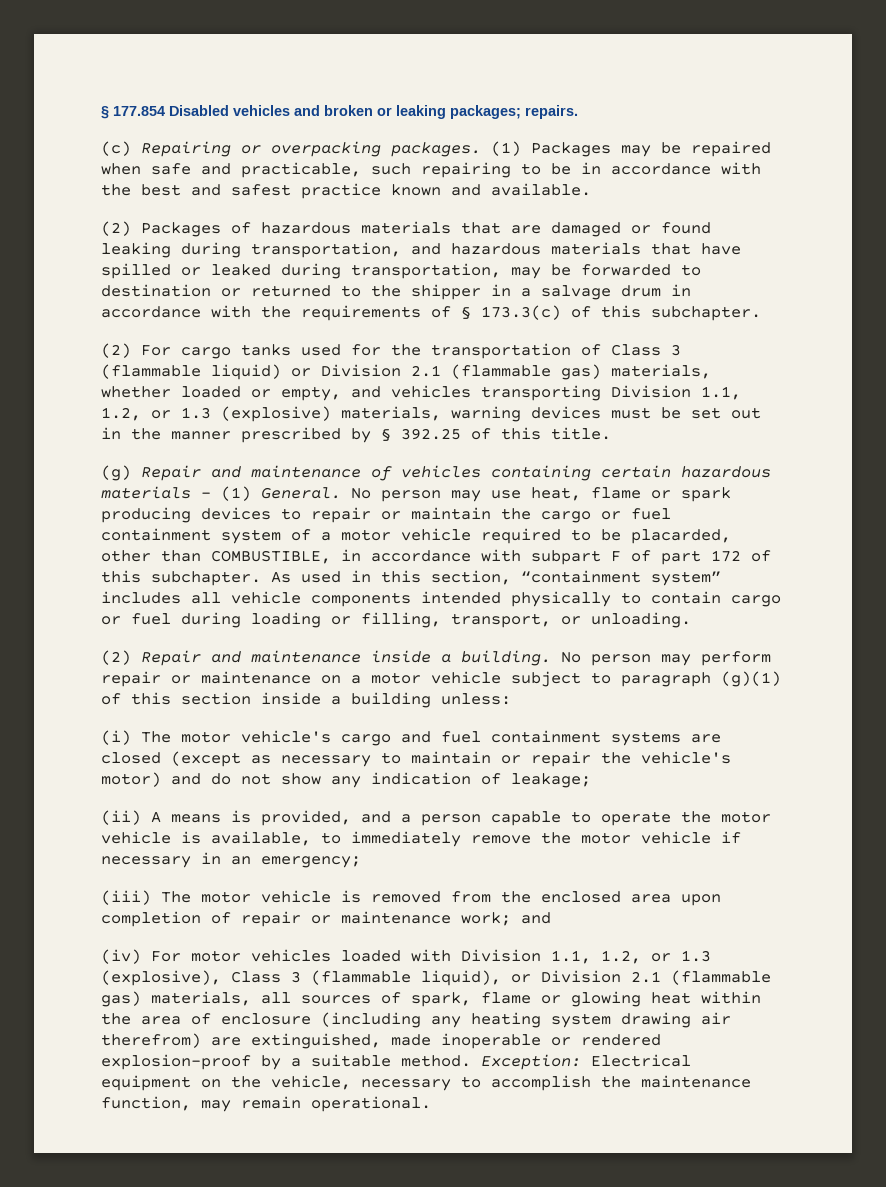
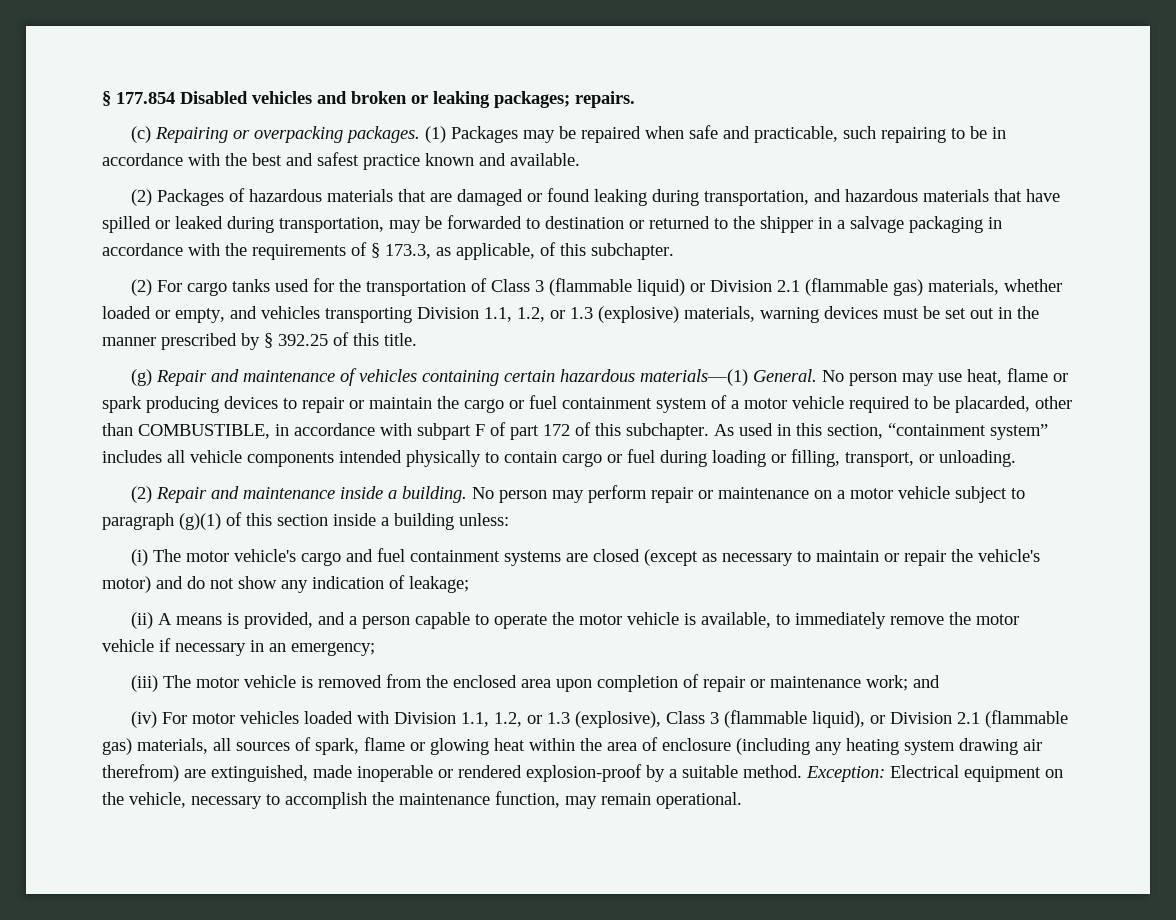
[621,285,661,297] drum -> [909,216,983,233] packaging
[481,305,561,320] 173.3(c) -> [385,243,535,260] 173.3, as applicable,
[101,486,251,501] materials - (1) -> [639,369,748,386] materials—(1)

